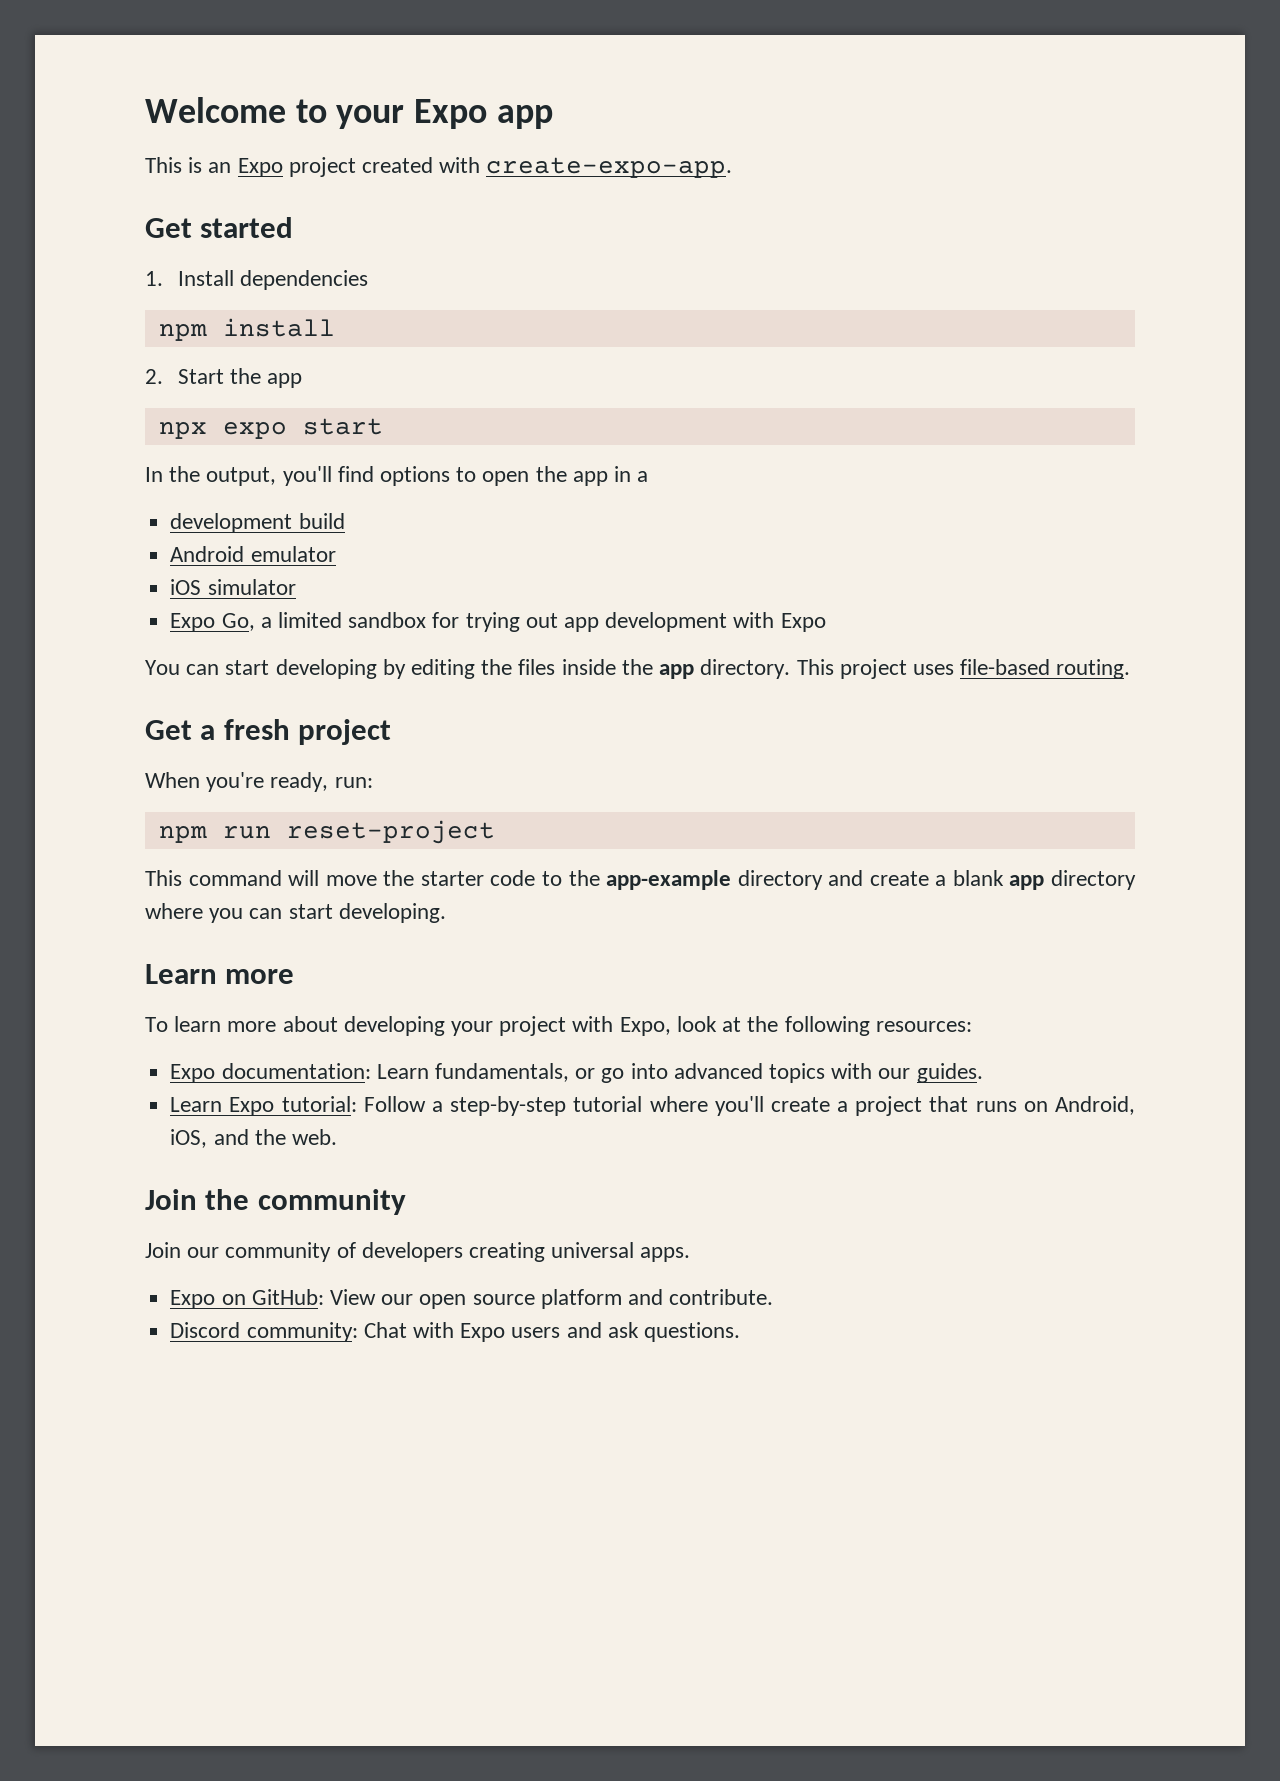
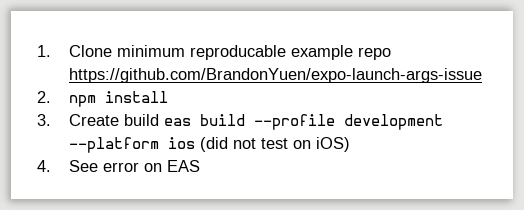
[145,97,553,129] [145,157,733,178] [145,217,294,238] [145,270,368,290] [158,318,335,341] [145,368,303,388] [158,418,383,439] [145,466,649,486] [170,513,345,533] [170,546,336,562] [170,579,296,595] [170,612,826,632] [145,659,1131,679] [145,719,392,745] [145,772,373,792] [158,820,495,844] [145,870,1136,890] [145,903,446,923] [145,964,295,984] [145,1016,972,1036] [170,1063,983,1083] [170,1096,1135,1116] [170,1129,337,1148] [145,1189,406,1215] [145,1242,691,1262] [170,1289,774,1309] [170,1322,740,1342] Welcome to your Expo app // This is an Expo project created with create-expo-app. // Get started // 1. Install dependencies // npm install // 2. Start the app // npx expo start // In the output, you'll find options to open the app in a // development build // Android emulator // iOS simulator // Expo Go, a limited sandbox for trying out app development with Expo // You can start developing by editing the files inside the app directory. This project uses file-based routing. // Get a fresh project // When you're ready, run: // npm run reset-project // This command will move the starter code to the app-example directory and create a blank app directory where you can start developing. // Learn more // To learn more about developing your project with Expo, look at the following resources: // Expo documentation: Learn fundamentals, or go into advanced topics with our guides. // Learn Expo tutorial: Follow a step-by-step tutorial where you'll create a project that runs on Android, iOS, and the web. // Join the community // Join our community of developers creating universal apps. // Expo on GitHub: View our open source platform and contribute. // Discord community: Chat with Expo users and ask questions. -> [37,45,391,60] [68,68,482,83] [37,91,168,107] [37,114,443,130] [68,137,350,153] [37,160,200,172] 1. Clone minimum reproducable example repo https://github.com/BrandonYuen/expo-launch-args-issue // 2. npm install // 3. Create build eas build --profile development --platform ios (did not test on iOS) // 4. See error on EAS

